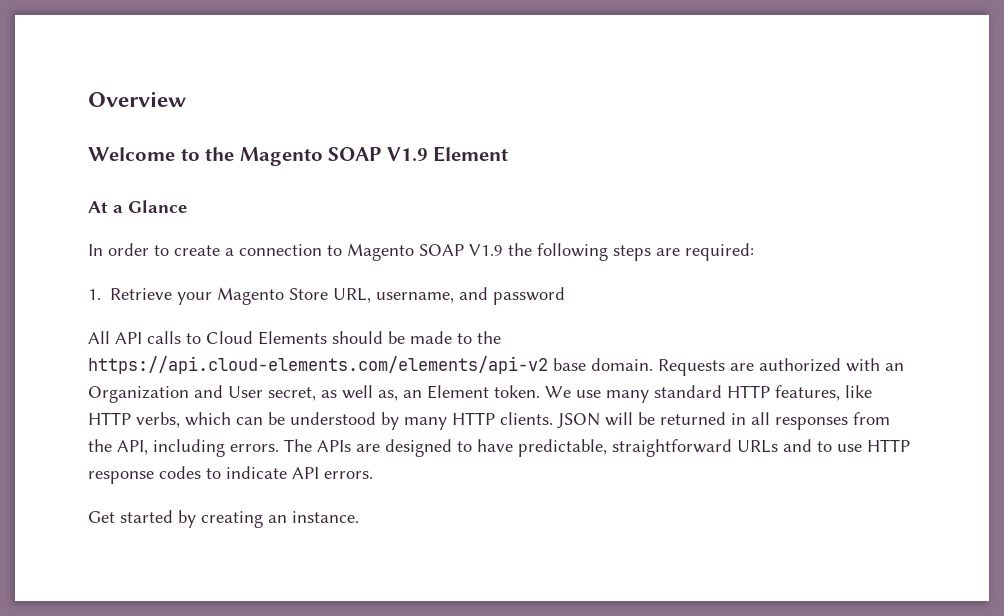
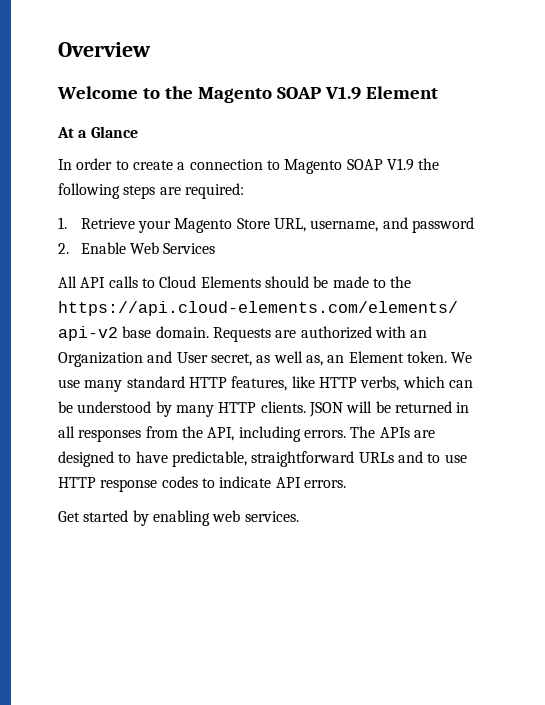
(566, 296) none -> [58,242,216,254] // 2. Enable Web Services
[201,511,359,528] creating an instance. -> [152,510,299,526] enabling web services.

